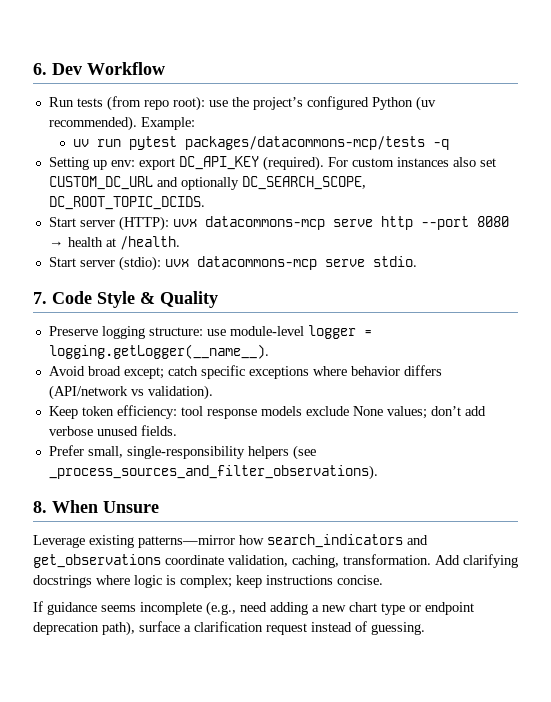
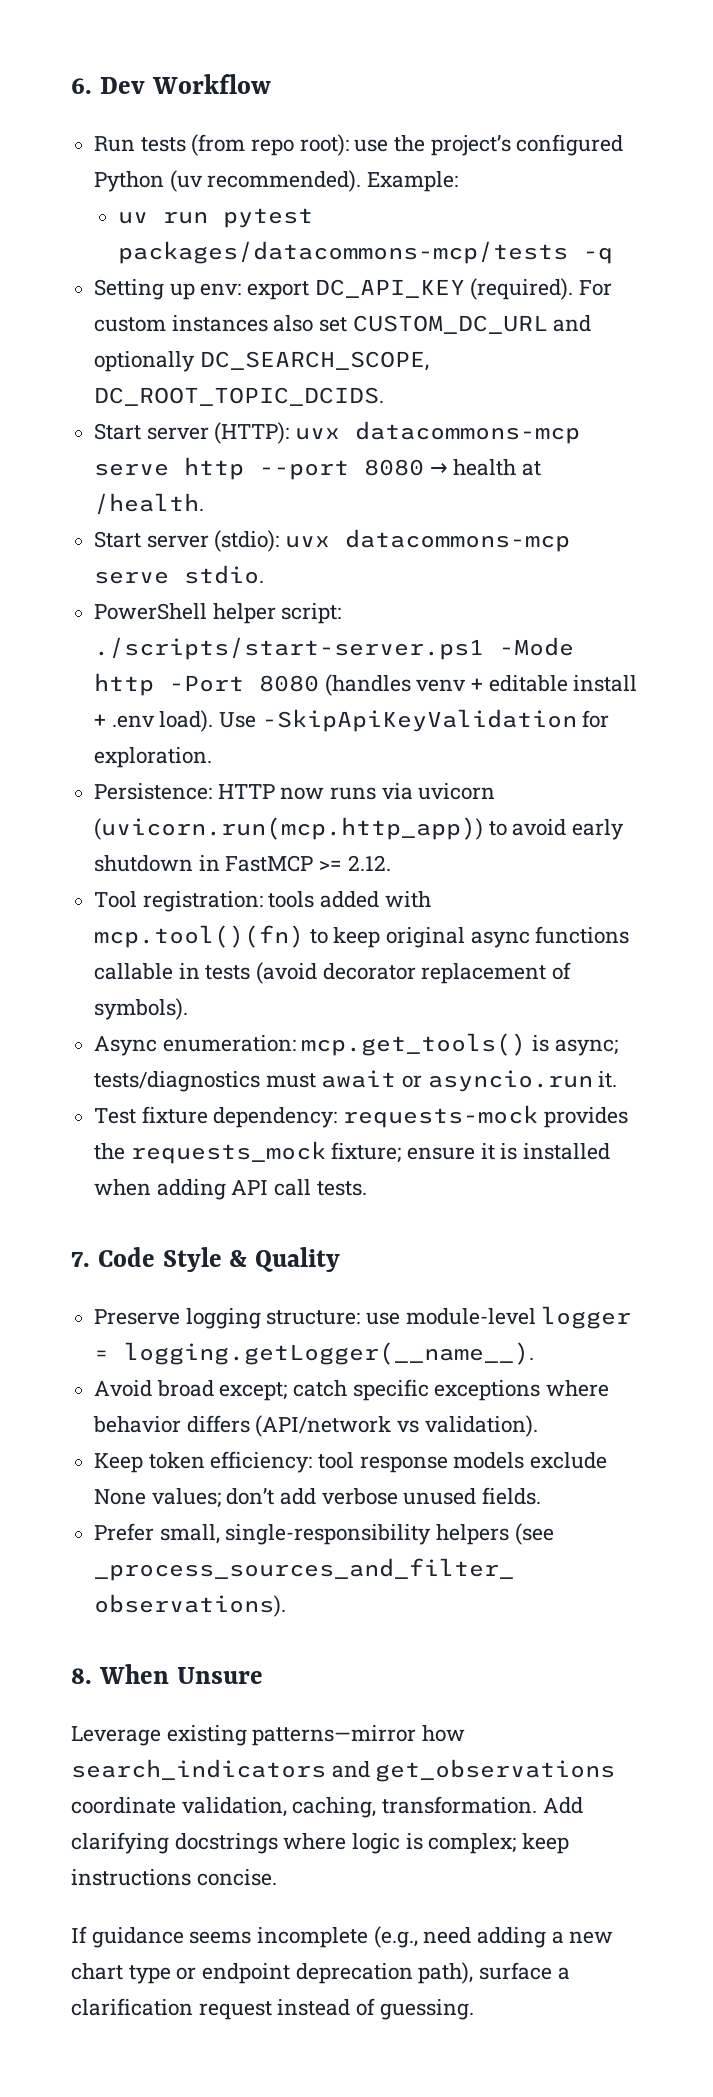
(417, 261) none -> [94,603,342,624] [94,637,575,660] [94,673,638,696] [94,709,610,732] [94,747,213,768] [94,783,496,800] [94,817,625,840] [94,855,391,872] [94,891,431,912] [94,925,630,948] [94,962,572,984] [94,998,189,1020] [94,1033,618,1056] [94,1070,618,1092] [94,1105,628,1128] [94,1141,611,1164] [94,1179,367,1200] // PowerShell helper script: ./scripts/start-server.ps1 -Mode http -Port 8080 (handles venv + editable install + .env load). Use -SkipApiKeyValidation for exploration. // Persistence: HTTP now runs via uvicorn (uvicorn.run(mcp.http_app)) to avoid early shutdown in FastMCP >= 2.12. // Tool registration: tools added with mcp.tool()(fn) to keep original async functions callable in tests (avoid decorator replacement of symbols). // Async enumeration: mcp.get_tools() is async; tests/diagnostics must await or asyncio.run it. // Test fixture dependency: requests-mock provides the requests_mock fixture; ensure it is installed when adding API call tests.

